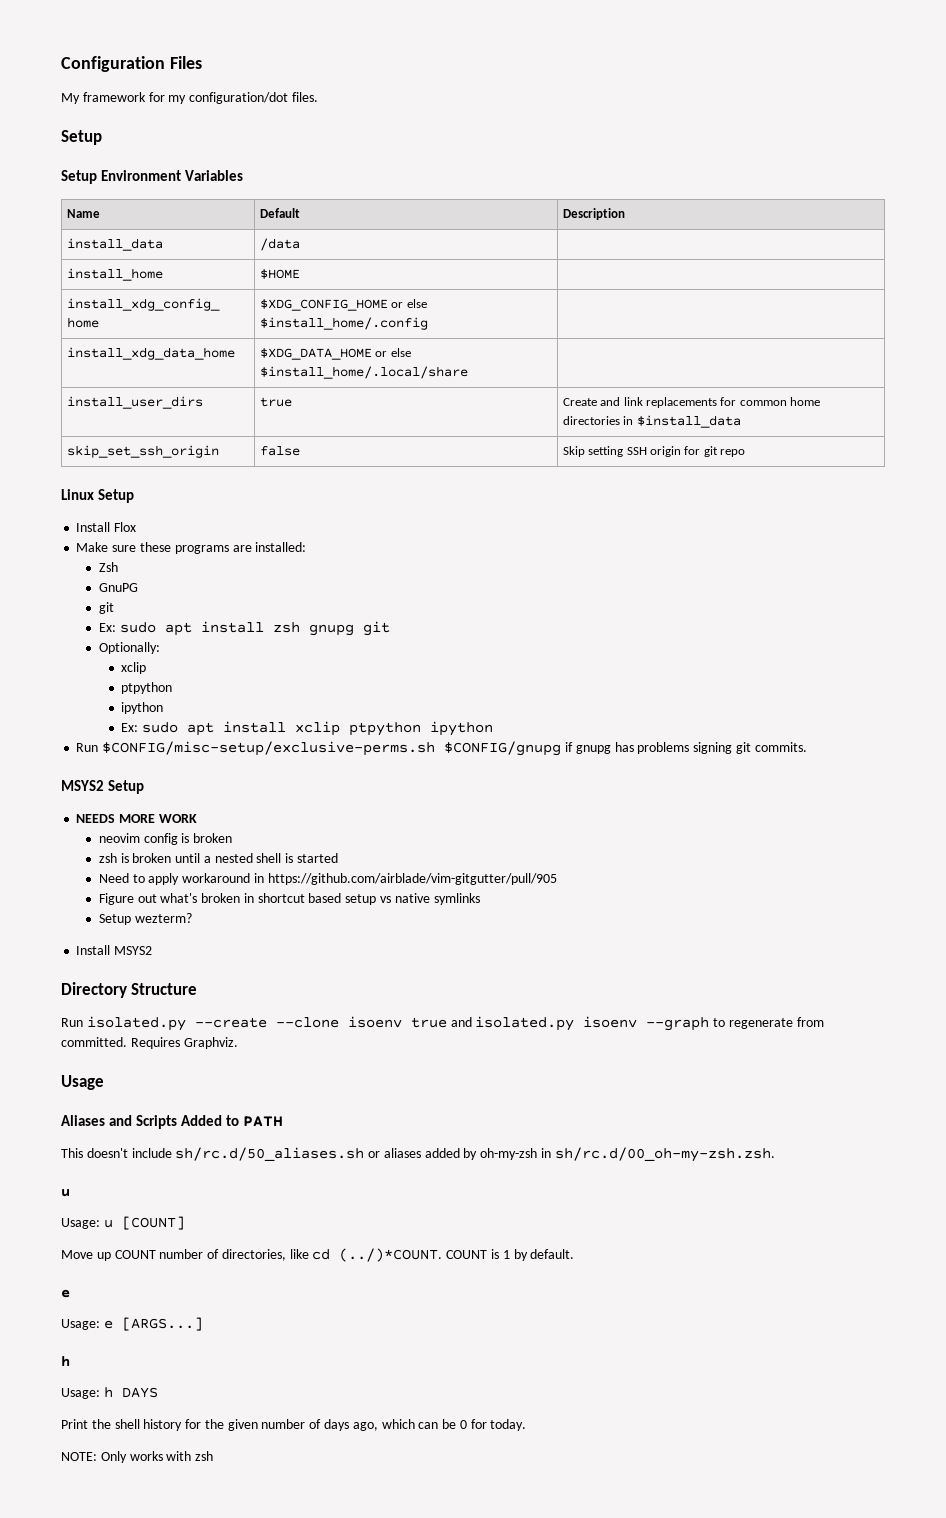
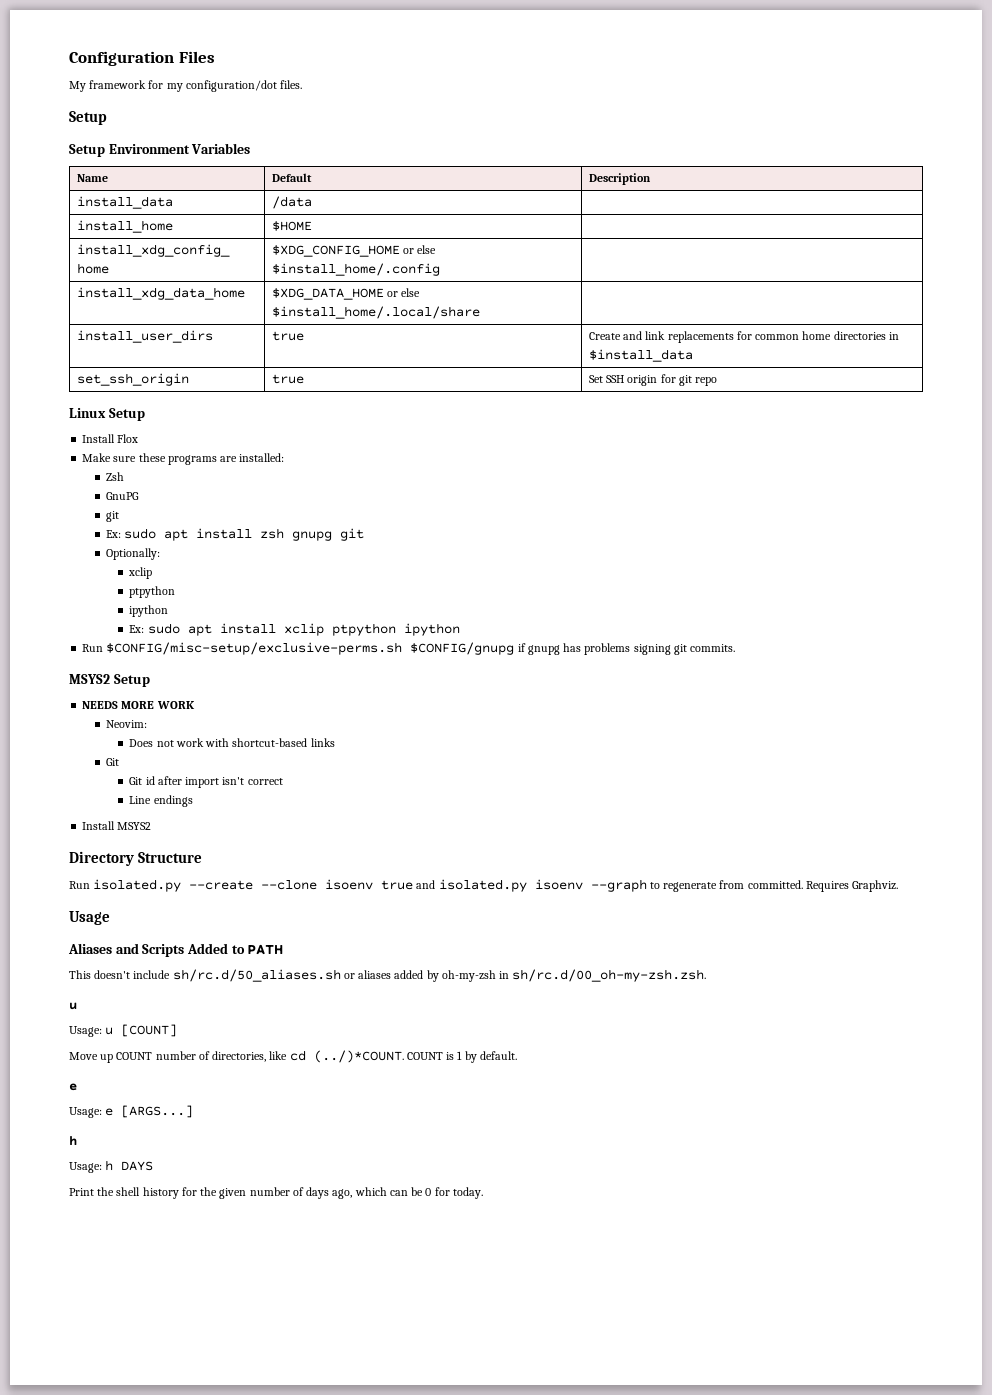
[66,445,219,458] [259,446,300,456] [562,446,624,457] skip_set_ssh_origin | false | Skip setting -> [76,373,189,386] [271,374,304,384] [588,375,603,383] set_ssh_origin | true | Set
[98,833,233,845] [98,853,339,863] [98,873,557,885] [98,893,480,905] [98,913,192,925] neovim config is broken // zsh is broken until a nested shell is started // Need to apply workaround in https://github.com/airblade/vim-gitgutter/pull/905 // Figure out what's broken in shortcut based setup vs native symlinks // Setup wezterm? -> [105,720,147,728] [129,738,335,747] [105,758,119,766] [129,776,283,788] [129,795,193,807] Neovim: // Does not work with shortcut-based links // Git // Git id after import isn't correct // Line endings
[61,1451,214,1463] // NOTE: Only works with zsh -> (483, 1193) none

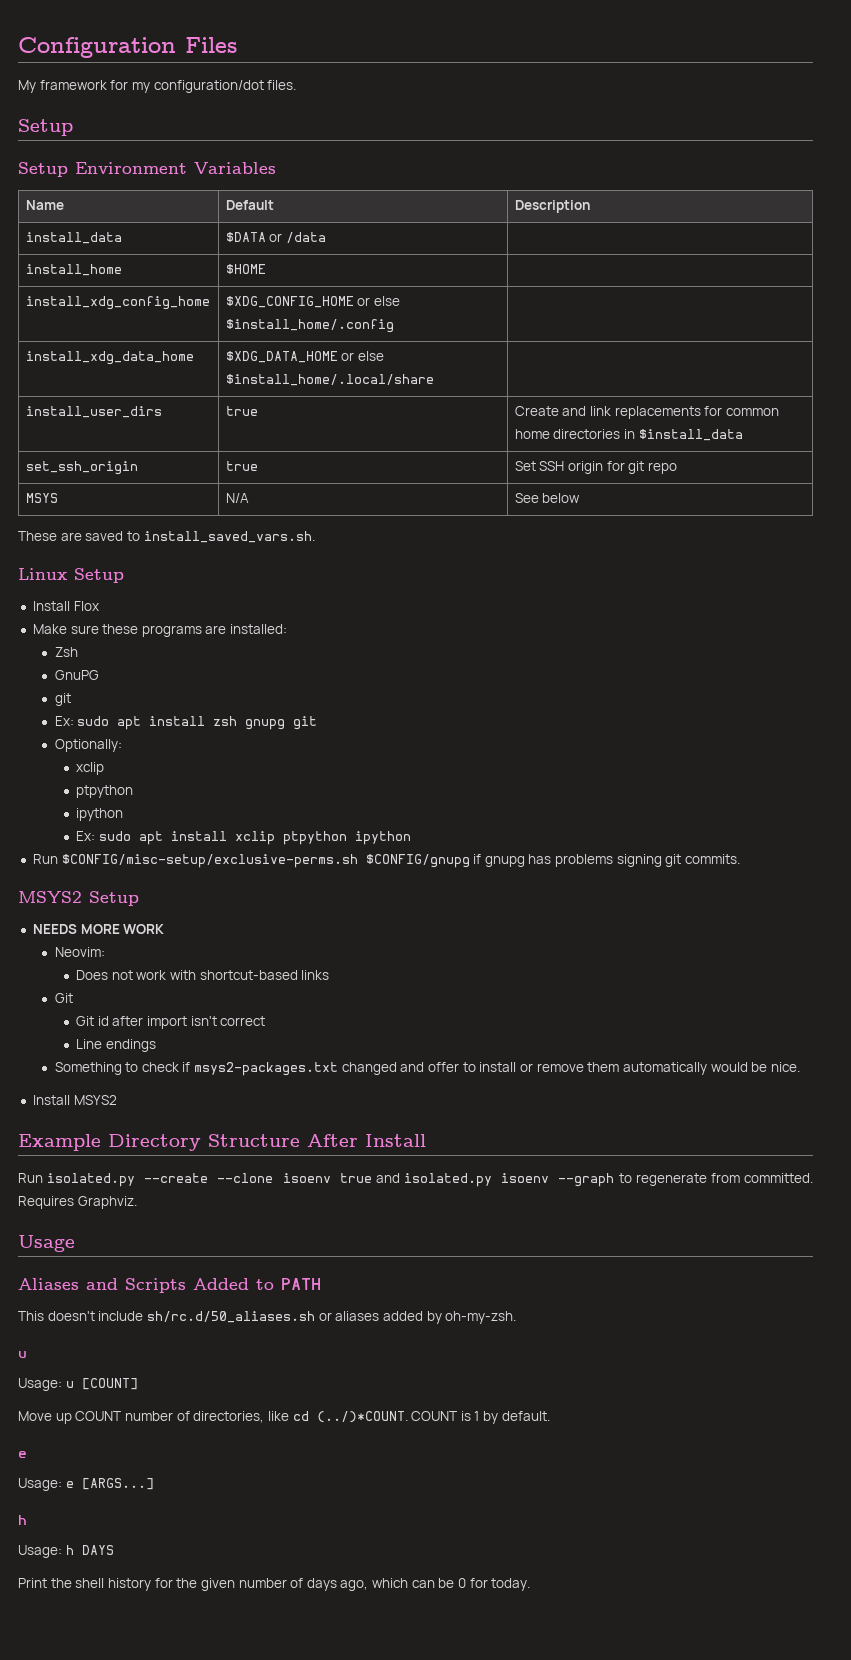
(173, 202) none -> [225,232,283,242] $DATA or
(718, 381) none -> [25,493,58,503] [225,493,249,503] [514,493,581,503] [18,531,315,543] // MSYS | N/A | See below // These are saved to install_saved_vars.sh.
(193, 801) none -> [54,1062,800,1076] // Something to check if msys2-packages.txt changed and offer to install or remove them automatically would be nice.
(152, 826) none -> [18,1134,101,1151] Example
(203, 857) none -> [307,1134,426,1147] After Install
[441,969,707,982] oh-my-zsh in sh/rc.d/00_oh-my-zsh.zsh. -> [445,1311,517,1324] oh-my-zsh.

